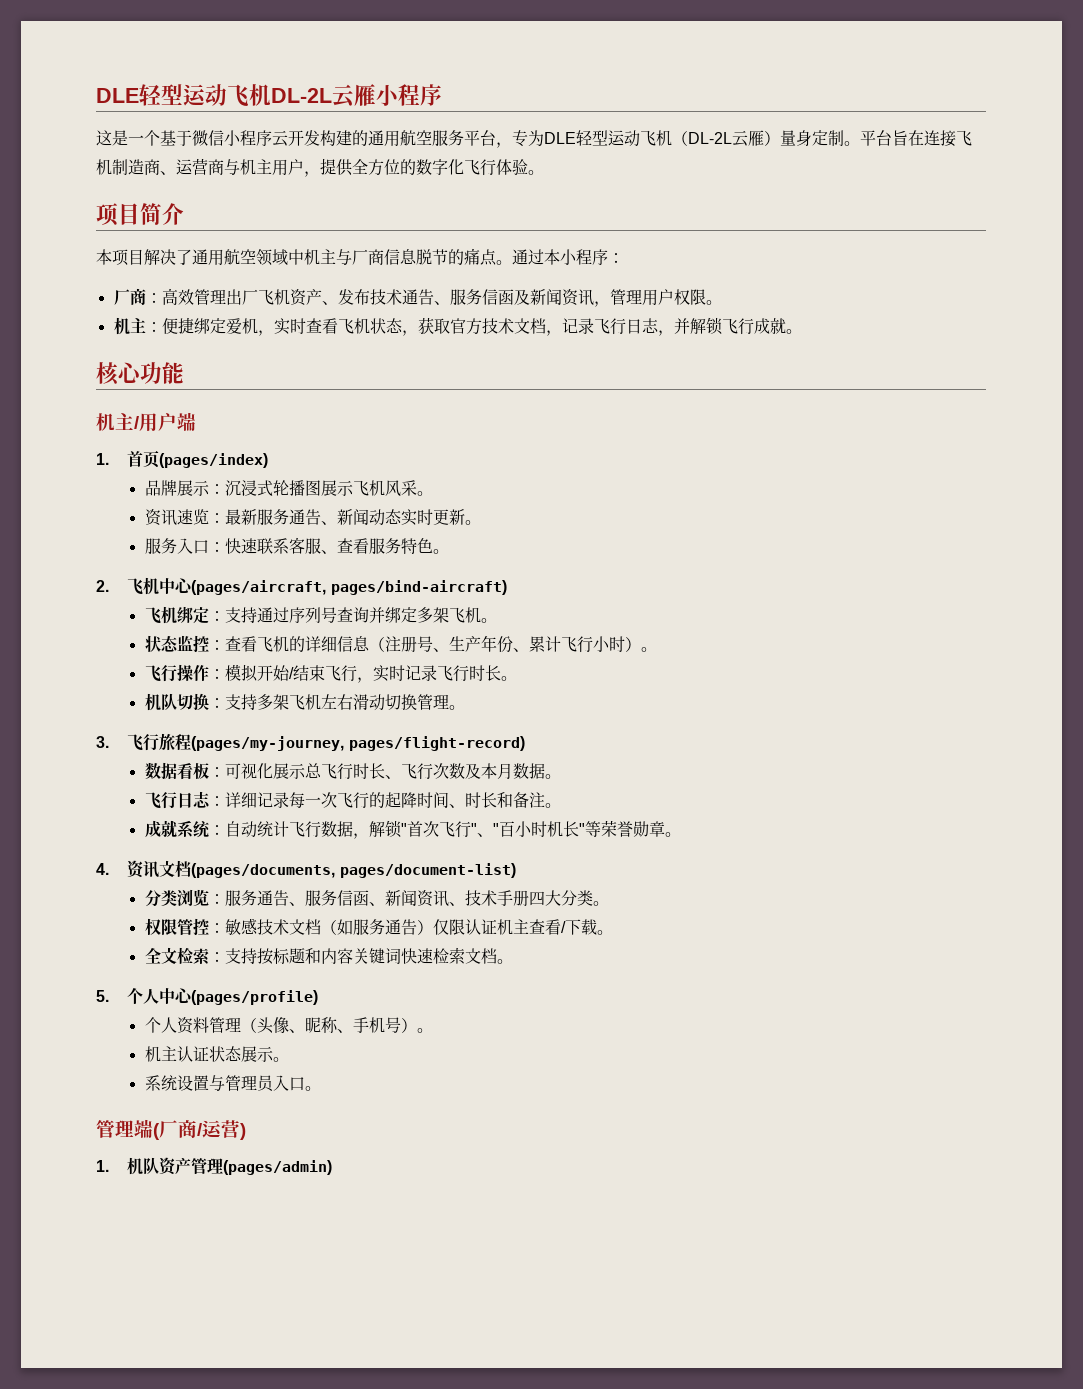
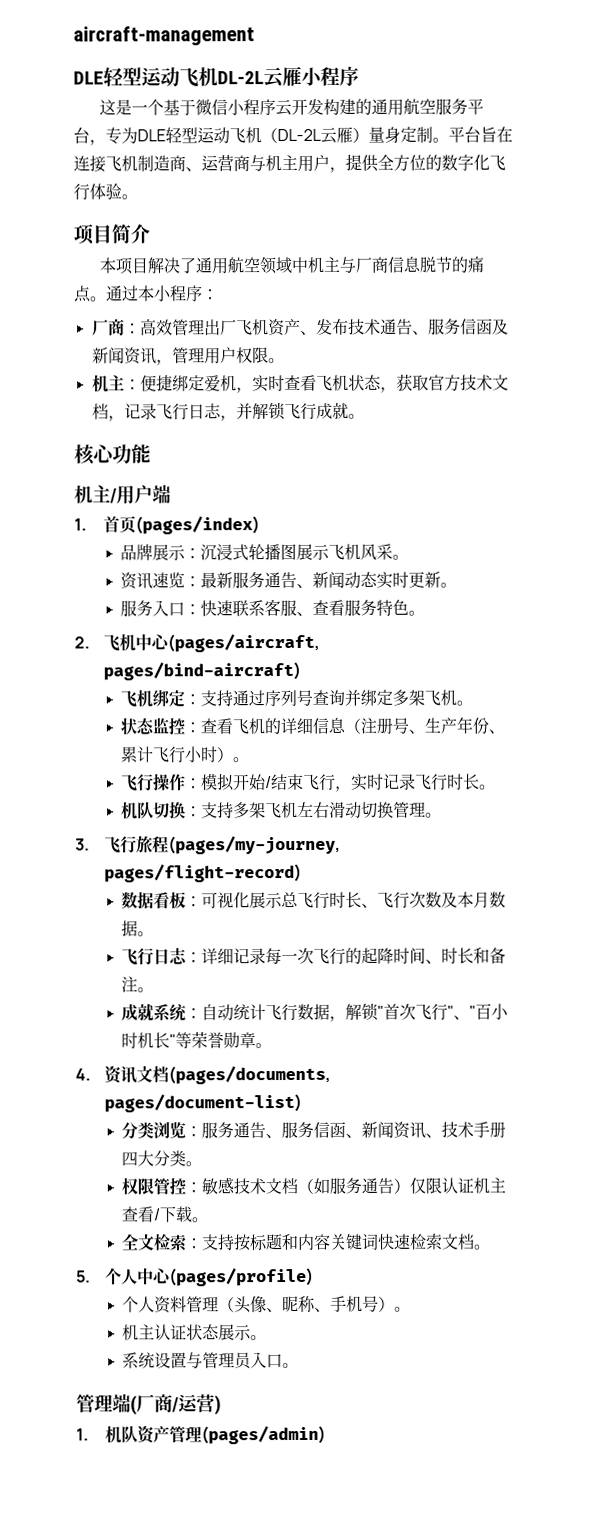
(96, 95) none -> [73,26,255,46] aircraft-management //

